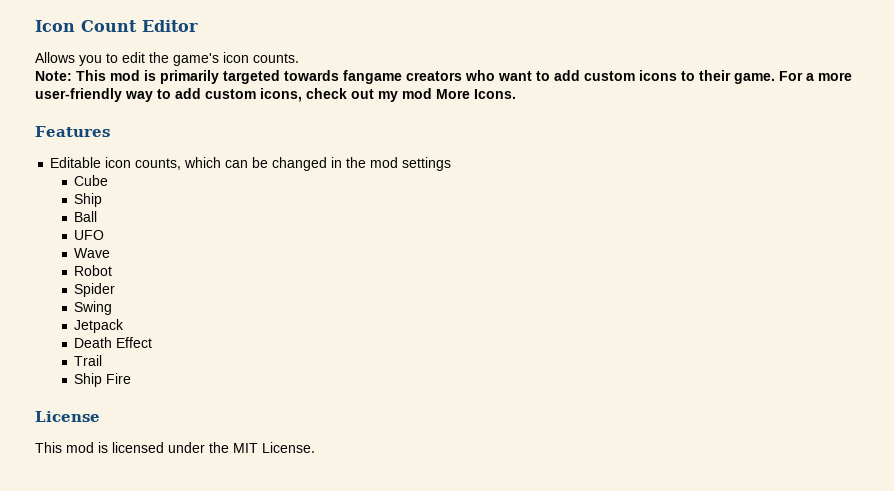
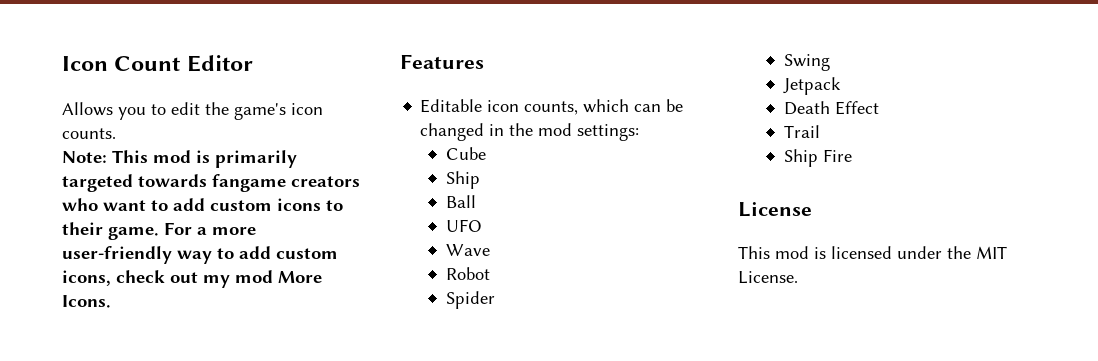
[402,157,452,171] settings -> [577,124,640,141] settings:

